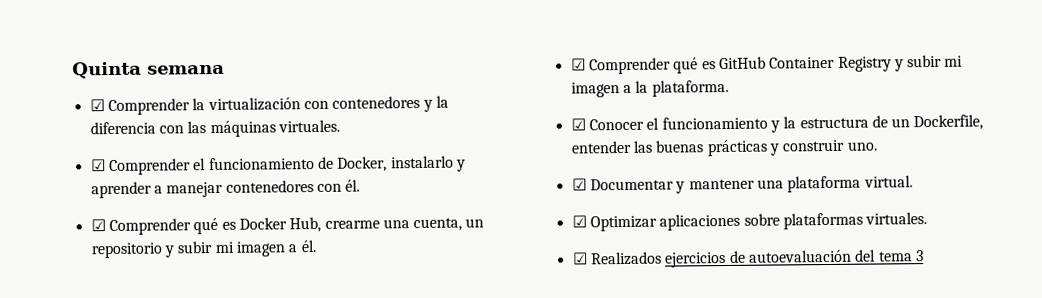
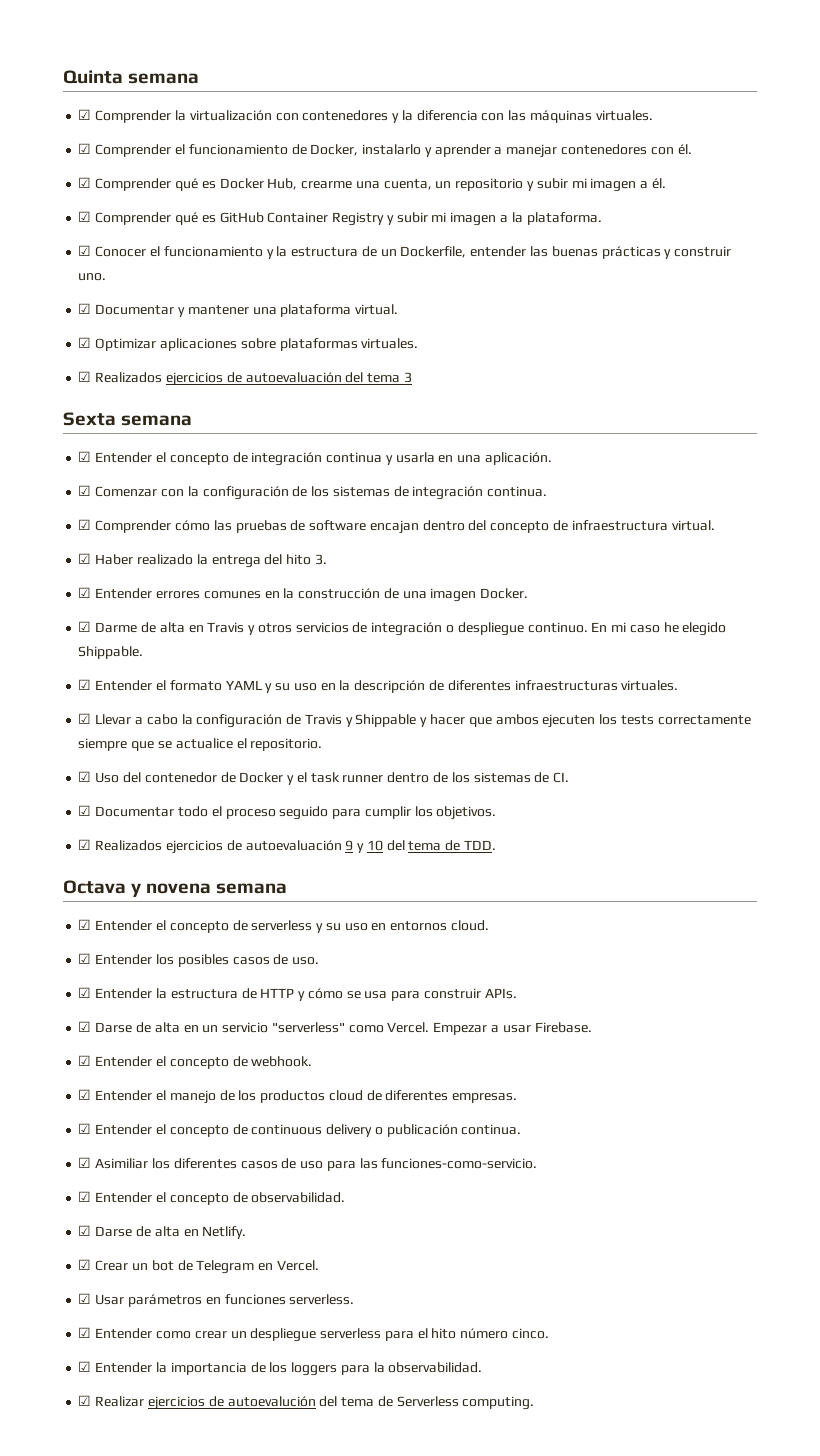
(924, 256) none -> [63,412,193,426] [78,451,552,466] [78,485,548,500] [78,519,715,534] [78,553,327,568] [78,587,529,602] [78,621,727,636] [78,646,144,659] [78,679,679,693] [78,713,751,728] [78,738,323,751] [78,771,570,785] [78,805,497,820] [78,839,496,854] [63,880,288,897] [78,919,489,933] [78,953,320,967] [78,987,517,1001] [78,1021,592,1035] [78,1055,313,1069] [78,1089,518,1104] [78,1123,522,1137] [78,1157,538,1171] [78,1191,346,1205] [78,1225,247,1239] [78,1259,319,1274] [78,1293,355,1307] [78,1327,549,1342] [78,1361,483,1376] [78,1395,535,1410] // Sexta semana // ☑ Entender el concepto de integración continua y usarla en una aplicación. // ☑ Comenzar con la configuración de los sistemas de integración continua. // ☑ Comprender cómo las pruebas de software encajan dentro del concepto de infraestructura virtual. // ☑ Haber realizado la entrega del hito 3. // ☑ Entender errores comunes en la construcción de una imagen Docker. // ☑ Darme de alta en Travis y otros servicios de integración o despliegue continuo. En mi caso he elegido Shippable. // ☑ Entender el formato YAML y su uso en la descripción de diferentes infraestructuras virtuales. // ☑ Llevar a cabo la configuración de Travis y Shippable y hacer que ambos ejecuten los tests correctamente siempre que se actualice el repositorio. // ☑ Uso del contenedor de Docker y el task runner dentro de los sistemas de CI. // ☑ Documentar todo el proceso seguido para cumplir los objetivos. // ☑ Realizados ejercicios de autoevaluación 9 y 10 del tema de TDD. // Octava y novena semana // ☑ Entender el concepto de serverless y su uso en entornos cloud. // ☑ Entender los posibles casos de uso. // ☑ Entender la estructura de HTTP y cómo se usa para construir APIs. // ☑ Darse de alta en un servicio "serverless" como Vercel. Empezar a usar Firebase. // ☑ Entender el concepto de webhook. // ☑ Entender el manejo de los productos cloud de diferentes empresas. // ☑ Entender el concepto de continuous delivery o publicación continua. // ☑ Asimiliar los diferentes casos de uso para las funciones-como-servicio. // ☑ Entender el concepto de observabilidad. // ☑ Darse de alta en Netlify. // ☑ Crear un bot de Telegram en Vercel. // ☑ Usar parámetros en funciones serverless. // ☑ Entender como crear un despliegue serverless para el hito número cinco. // ☑ Entender la importancia de los loggers para la observabilidad. // ☑ Realizar ejercicios de autoevalución del tema de Serverless computing.

